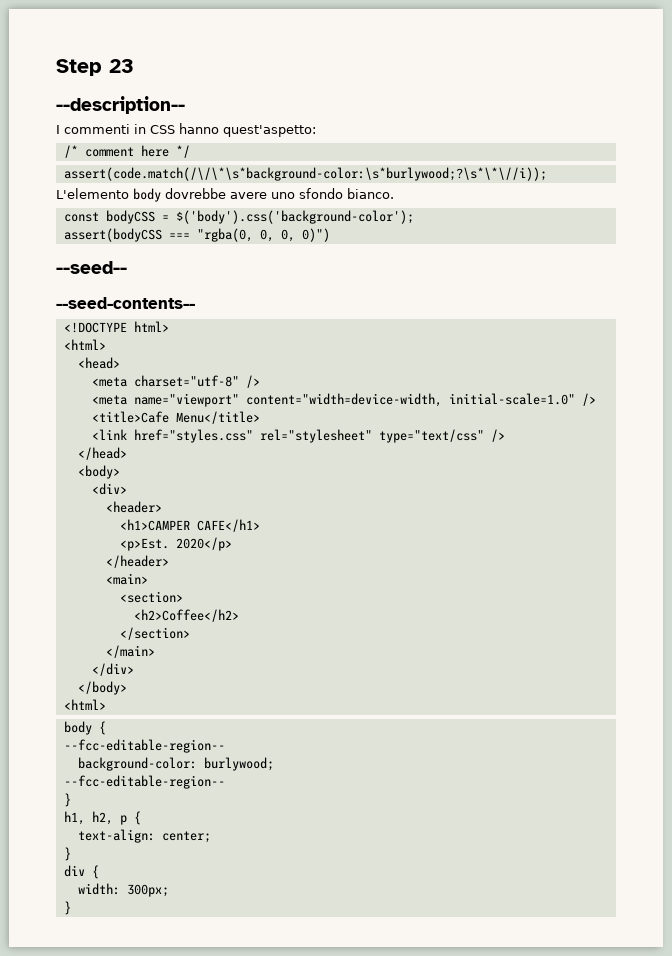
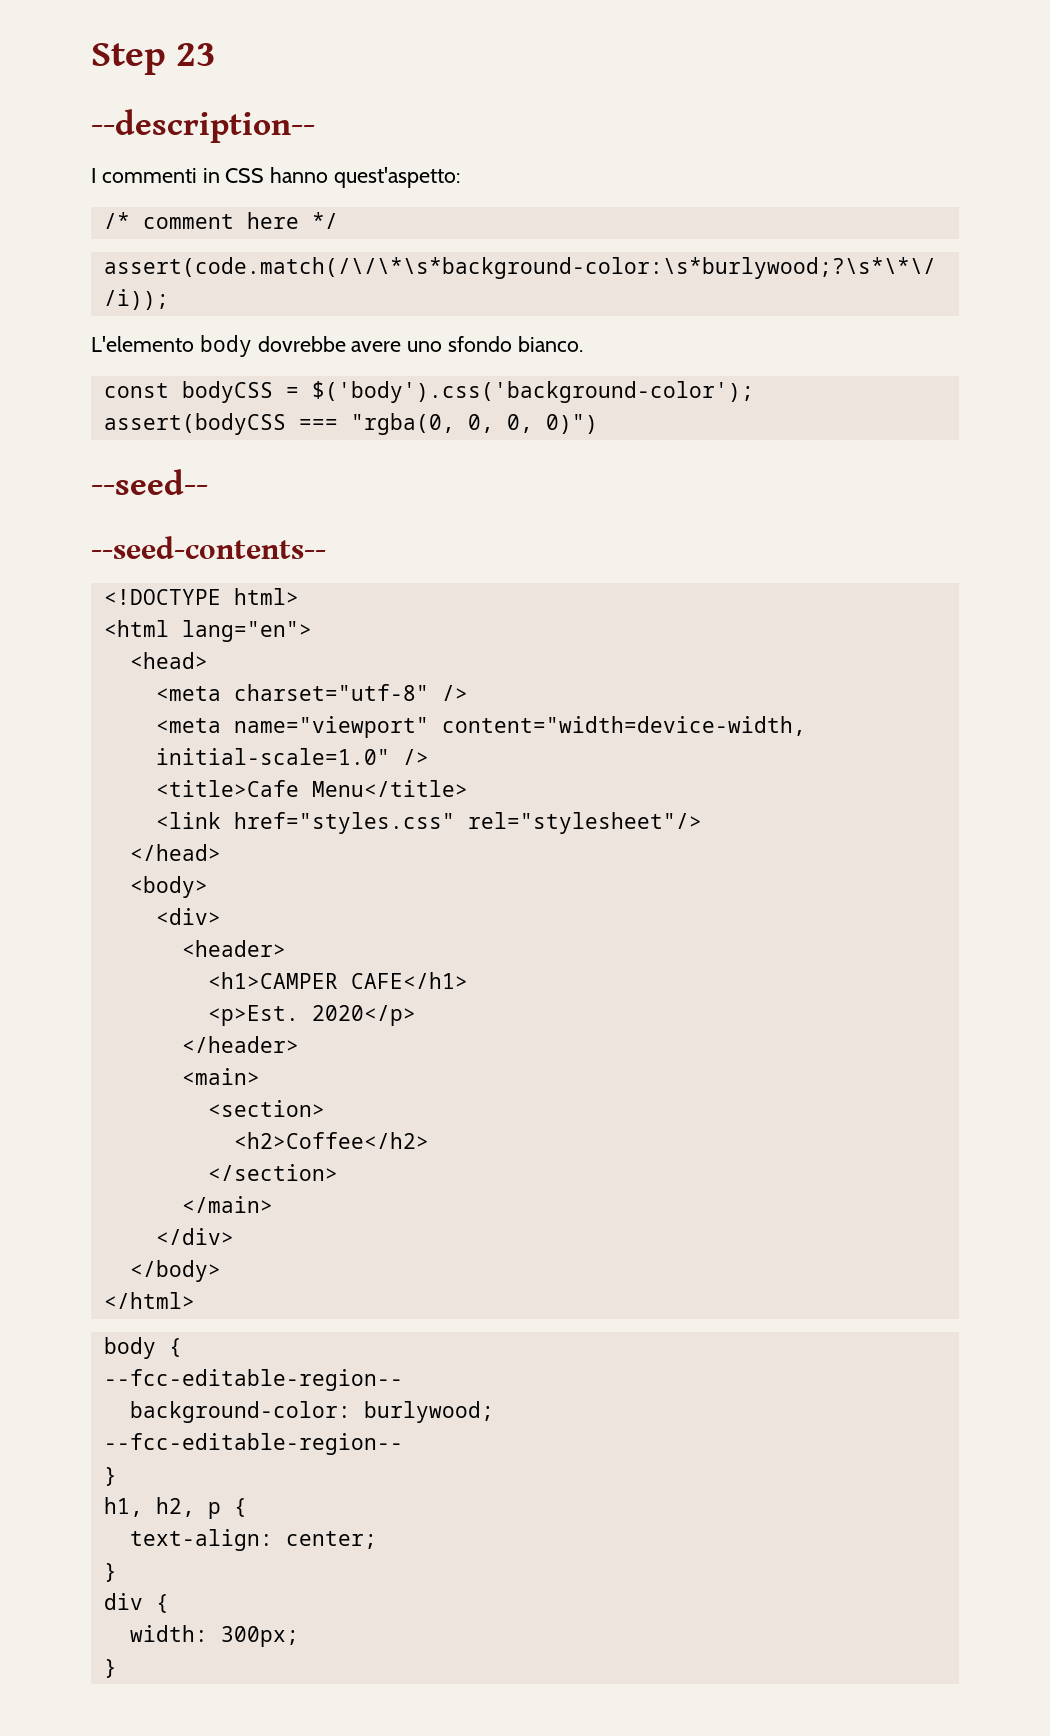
[63,339,106,350] <html> -> [103,620,312,642] <html lang="en">
[259,429,505,443] rel="stylesheet" type="text/css" /> -> [467,812,702,834] rel="stylesheet"/>
[63,699,106,710] <html> -> [103,1292,195,1309] </html>

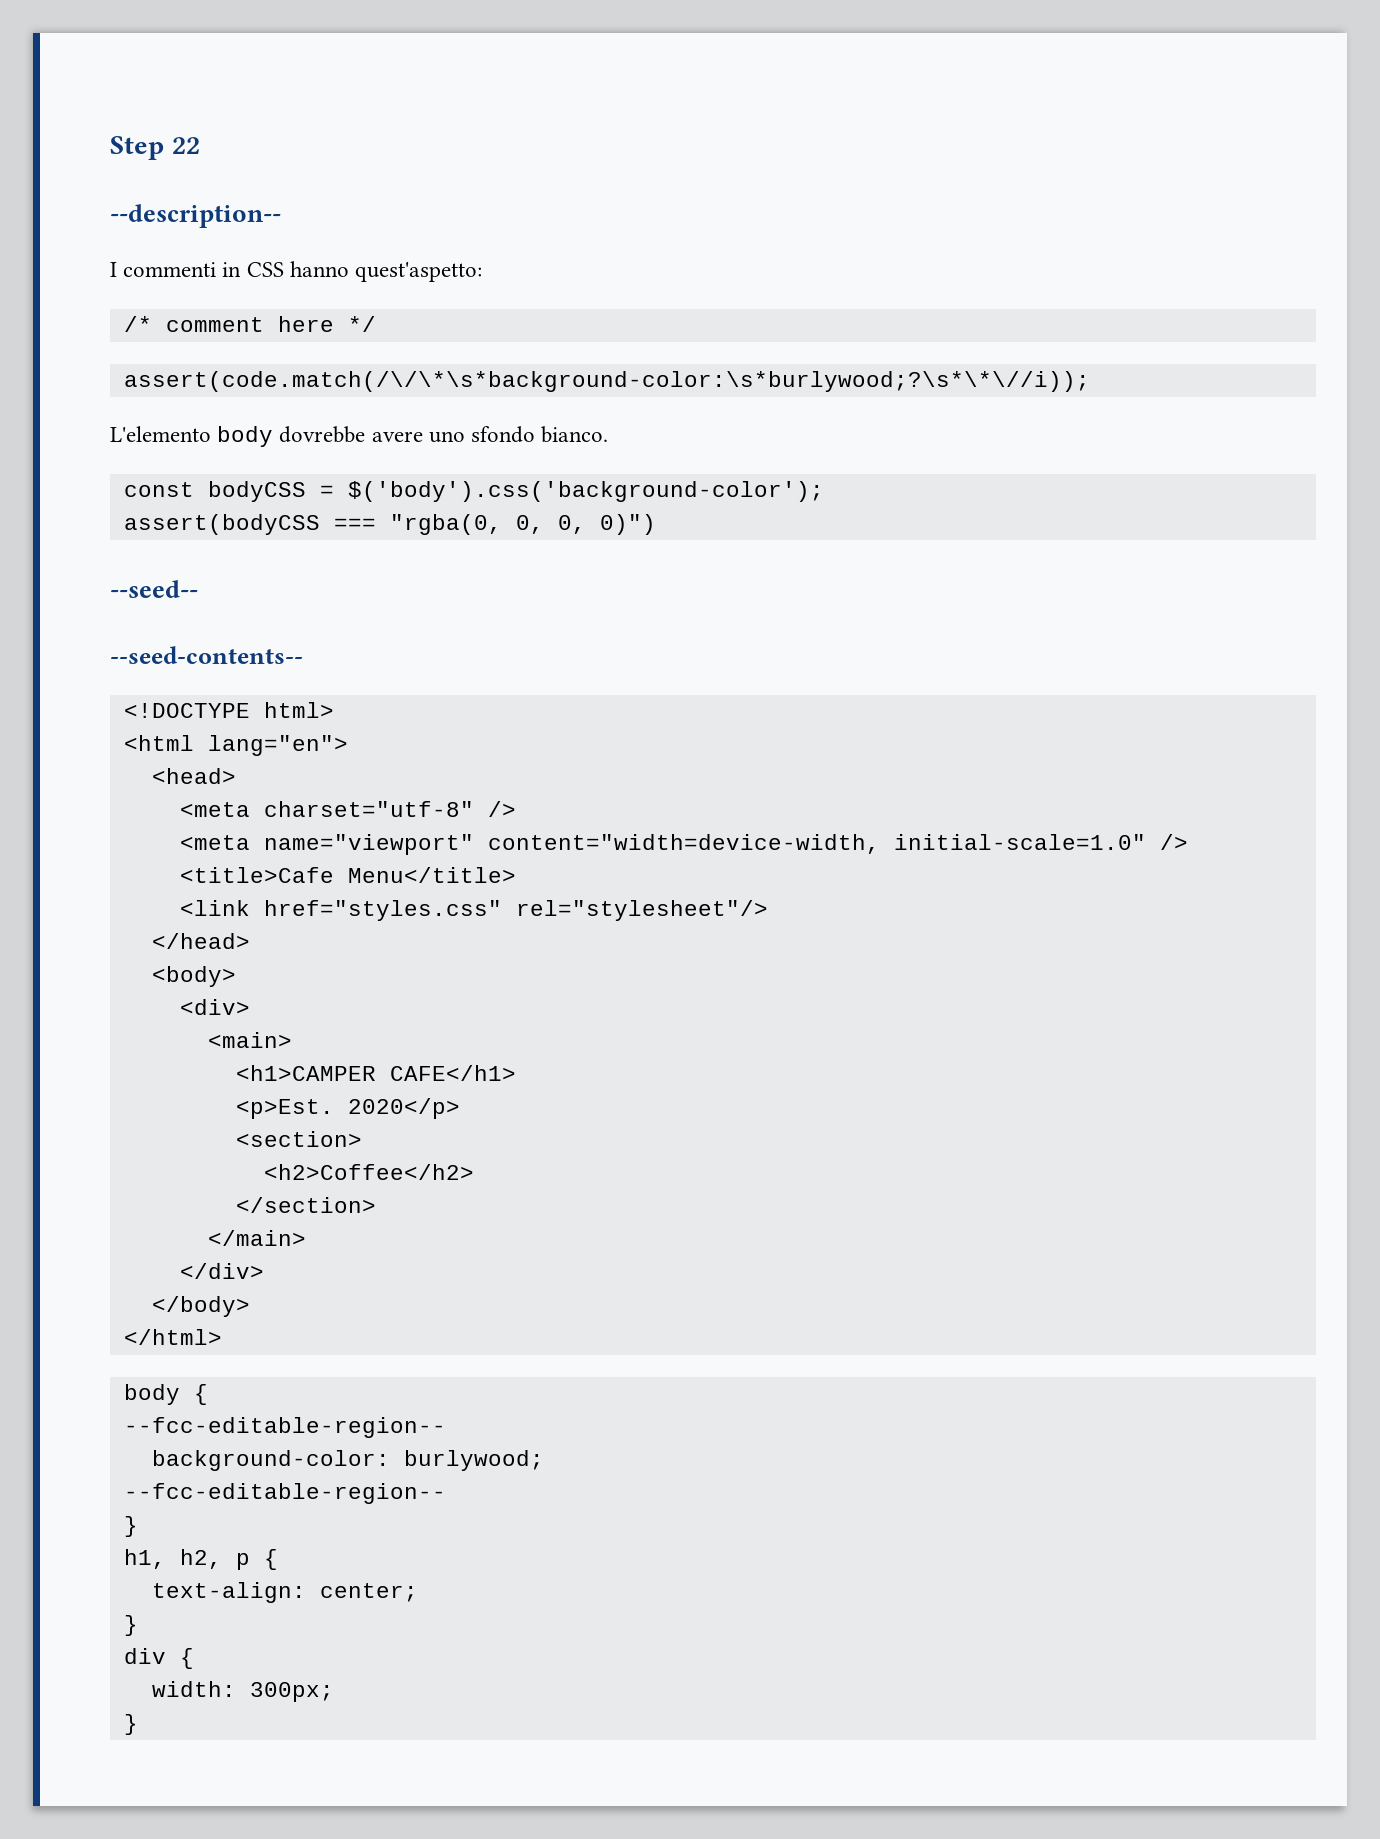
[176,43,217,66] 23 -> [171,137,200,154] 22
[181,940,286,957] <header> -> [207,1032,292,1048] <main>
[181,1036,299,1053] [181,1068,260,1085] // </header> // <main> -> (460, 1108) none

